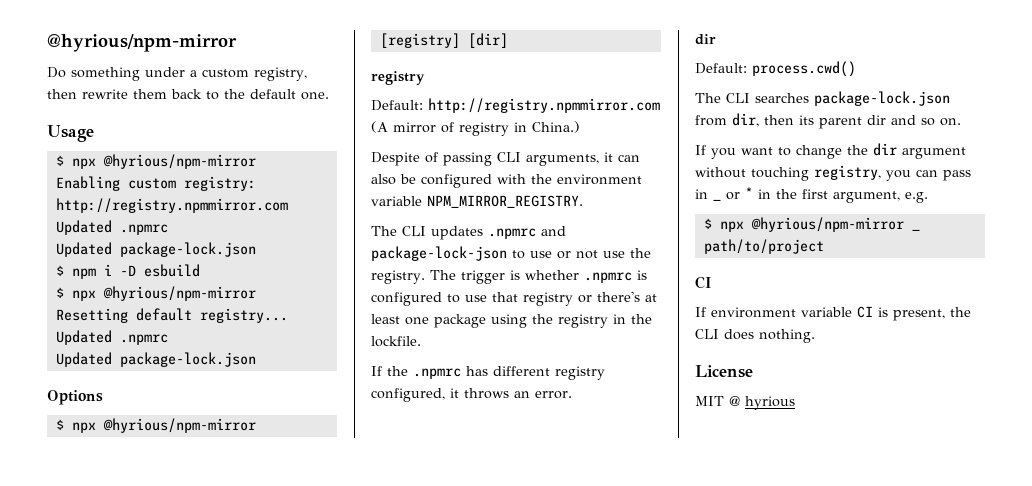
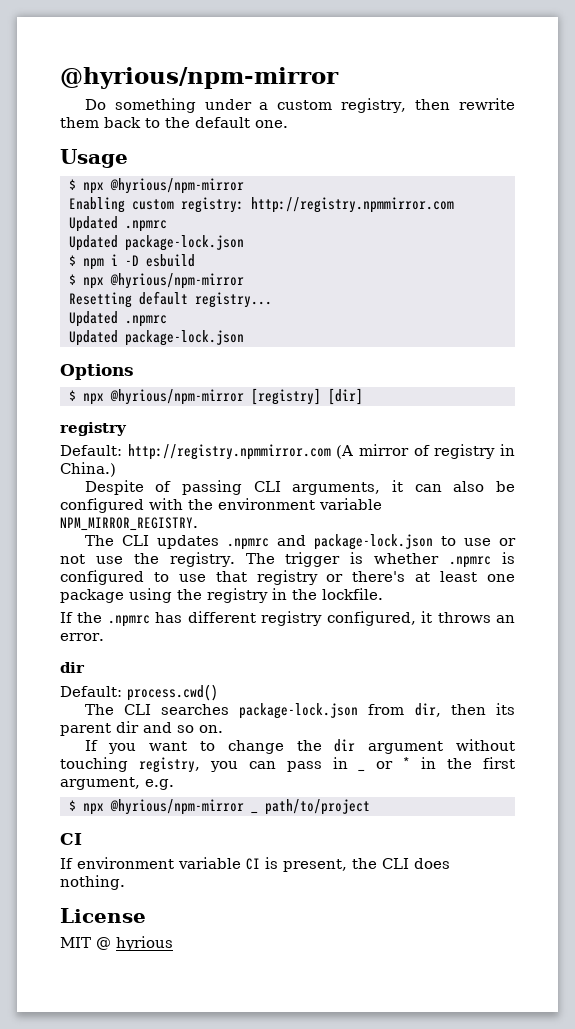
[371,246,507,261] package-lock-json -> [313,534,433,550] package-lock.json

